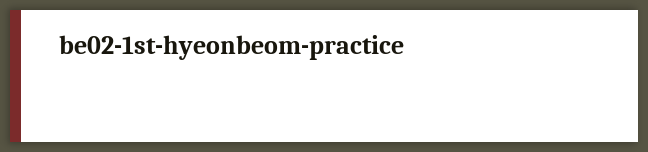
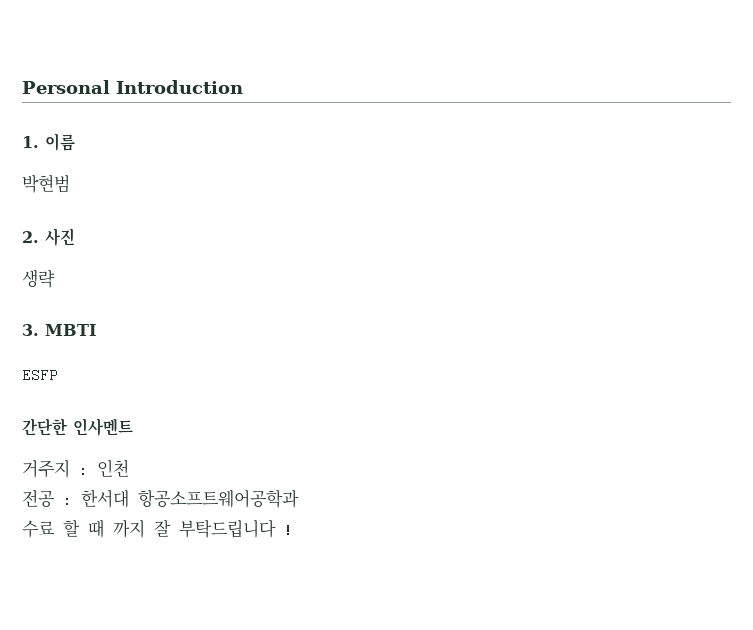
[59,35,404,60] be02-1st-hyeonbeom-practice -> [22,80,243,94] [22,133,75,151] [22,174,70,193] [22,228,75,246] [22,269,55,288] [22,324,96,336] [22,368,58,382] [22,418,133,436] [22,459,129,478] [22,489,299,508] [22,519,293,538] Personal Introduction // 1. 이름 // 박현범 // 2. 사진 // 생략 // 3. MBTI // ESFP // 간단한 인사멘트 // 거주지 : 인천 // 전공 : 한서대 항공소프트웨어공학과 // 수료 할 때 까지 잘 부탁드립니다 !

